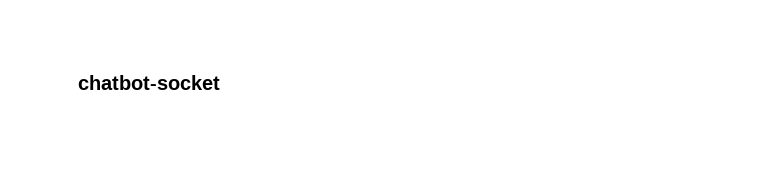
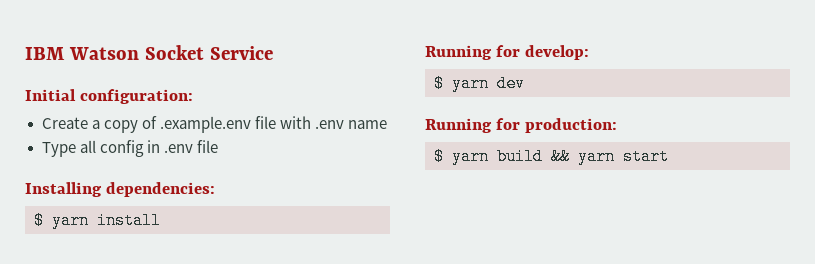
[78,75,220,90] chatbot-socket -> [25,45,273,60] [25,89,194,104] [41,116,387,133] [41,140,218,157] [25,182,216,197] [34,212,161,229] [425,45,590,60] [434,75,525,92] [425,118,618,133] [434,148,669,165] IBM Watson Socket Service // Initial configuration: // Create a copy of .example.env file with .env name // Type all config in .env file // Installing dependencies: // $ yarn install // Running for develop: // $ yarn dev // Running for production: // $ yarn build && yarn start

